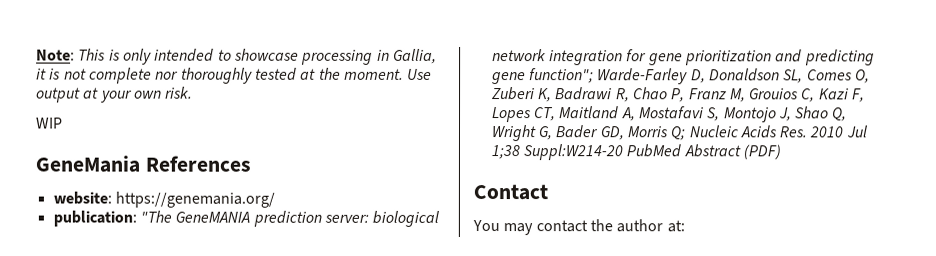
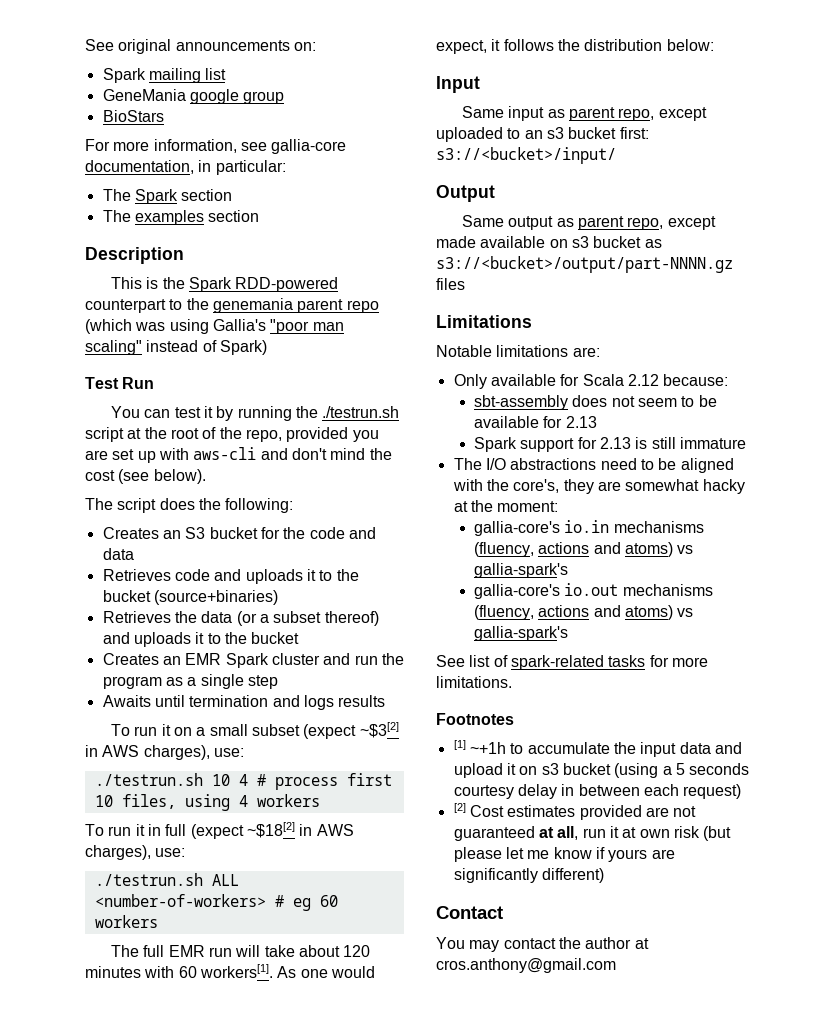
[36,48,437,65] [36,67,433,84] [36,86,194,103] [35,117,63,129] [35,155,251,173] [52,191,275,208] [52,210,440,227] [491,49,875,66] [491,68,870,85] [490,87,866,103] [491,106,848,123] [490,125,868,142] [490,144,781,161] Note: This is only intended to showcase processing in Gallia, it is not complete nor thoroughly tested at the moment. Use output at your own risk. // WIP // GeneMania References // website: https://genemania.org/ // publication: "The GeneMANIA prediction server: biological network integration for gene prioritization and predicting gene function"; Warde-Farley D, Donaldson SL, Comes O, Zuberi K, Badrawi R, Chao P, Franz M, Grouios C, Kazi F, Lopes CT, Maitland A, Mostafavi S, Montojo J, Shao Q, Wright G, Bader GD, Morris Q; Nucleic Acids Res. 2010 Jul 1;38 Suppl:W214-20 PubMed Abstract (PDF) -> [85,39,316,54] [102,68,227,83] [102,89,285,104] [102,110,164,122] [85,139,347,154] [85,160,286,175] [102,189,233,204] [102,210,260,225] [85,247,184,264] [111,277,339,292] [85,298,379,313] [85,319,344,334] [85,340,267,355] [85,377,155,389] [111,406,400,421] [85,427,379,442] [85,447,392,463] [85,469,206,484] [85,498,294,513] [102,527,376,539] [102,548,134,560] [102,569,359,584] [102,590,278,605] [102,611,379,626] [102,632,300,647] [102,653,404,668] [102,674,278,689] [102,695,386,710] [111,722,399,739] [85,745,244,760] [94,773,392,790] [94,794,320,811] [85,822,354,839] [85,845,186,860] [94,873,239,886] [94,894,338,911] [94,915,158,928] [111,945,371,957] [85,964,375,978] [436,39,714,54] [436,76,480,93] [462,106,707,121] [436,127,649,142] [436,147,616,164] [436,185,495,202] [462,215,716,230] [436,236,662,248] [436,256,733,273] [436,278,465,290] [436,315,532,328] [436,345,600,357] [453,374,729,389] [474,395,717,410] [474,416,597,428] [474,437,746,452] [453,458,734,473] [452,479,745,494] [453,500,559,512] [474,520,704,536] [474,542,694,557] [474,563,569,578] [474,583,713,599] [474,605,694,620] [474,626,569,641] [436,655,708,670] [436,676,512,688] [436,713,514,725] [453,740,742,757] [453,763,750,778] [453,784,742,799] [453,803,697,820] [453,826,732,841] [453,847,675,862] [453,868,604,883] See original announcements on: // Spark mailing list // GeneMania google group // BioStars // For more information, see gallia-core documentation, in particular: // The Spark section // The examples section // Description // This is the Spark RDD-powered counterpart to the genemania parent repo (which was using Gallia's "poor man scaling" instead of Spark) // Test Run // You can test it by running the ./testrun.sh script at the root of the repo, provided you are set up with aws-cli and don't mind the cost (see below). // The script does the following: // Creates an S3 bucket for the code and data // Retrieves code and uploads it to the bucket (source+binaries) // Retrieves the data (or a subset thereof) and uploads it to the bucket // Creates an EMR Spark cluster and run the program as a single step // Awaits until termination and logs results // To run it on a small subset (expect ~$3[2] in AWS charges), use: // ./testrun.sh 10 4 # process first 10 files, using 4 workers // To run it in full (expect ~$18[2] in AWS charges), use: // ./testrun.sh ALL <number-of-workers> # eg 60 workers // The full EMR run will take about 120 minutes with 60 workers[1]. As one would expect, it follows the distribution below: // Input // Same input as parent repo, except uploaded to an s3 bucket first: s3://<bucket>/input/ // Output // Same output as parent repo, except made available on s3 bucket as s3://<bucket>/output/part-NNNN.gz files // Limitations // Notable limitations are: // Only available for Scala 2.12 because: // sbt-assembly does not seem to be available for 2.13 // Spark support for 2.13 is still immature // The I/O abstractions need to be aligned with the core's, they are somewhat hacky at the moment: // gallia-core's io.in mechanisms (fluency, actions and atoms) vs gallia-spark's // gallia-core's io.out mechanisms (fluency, actions and atoms) vs gallia-spark's // See list of spark-related tasks for more limitations. // Footnotes // [1] ~+1h to accumulate the input data and upload it on s3 bucket (using a 5 seconds courtesy delay in between each request) // [2] Cost estimates provided are not guaranteed at all, run it at own risk (but please let me know if yours are significantly different)
[666,220,685,233] at: -> [634,938,649,949] [436,958,616,973] at cros.anthony@gmail.com

